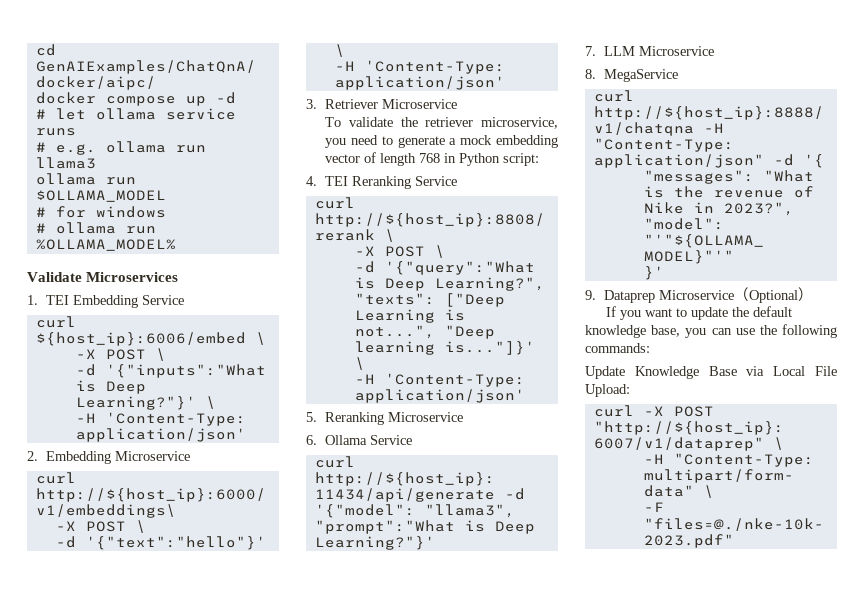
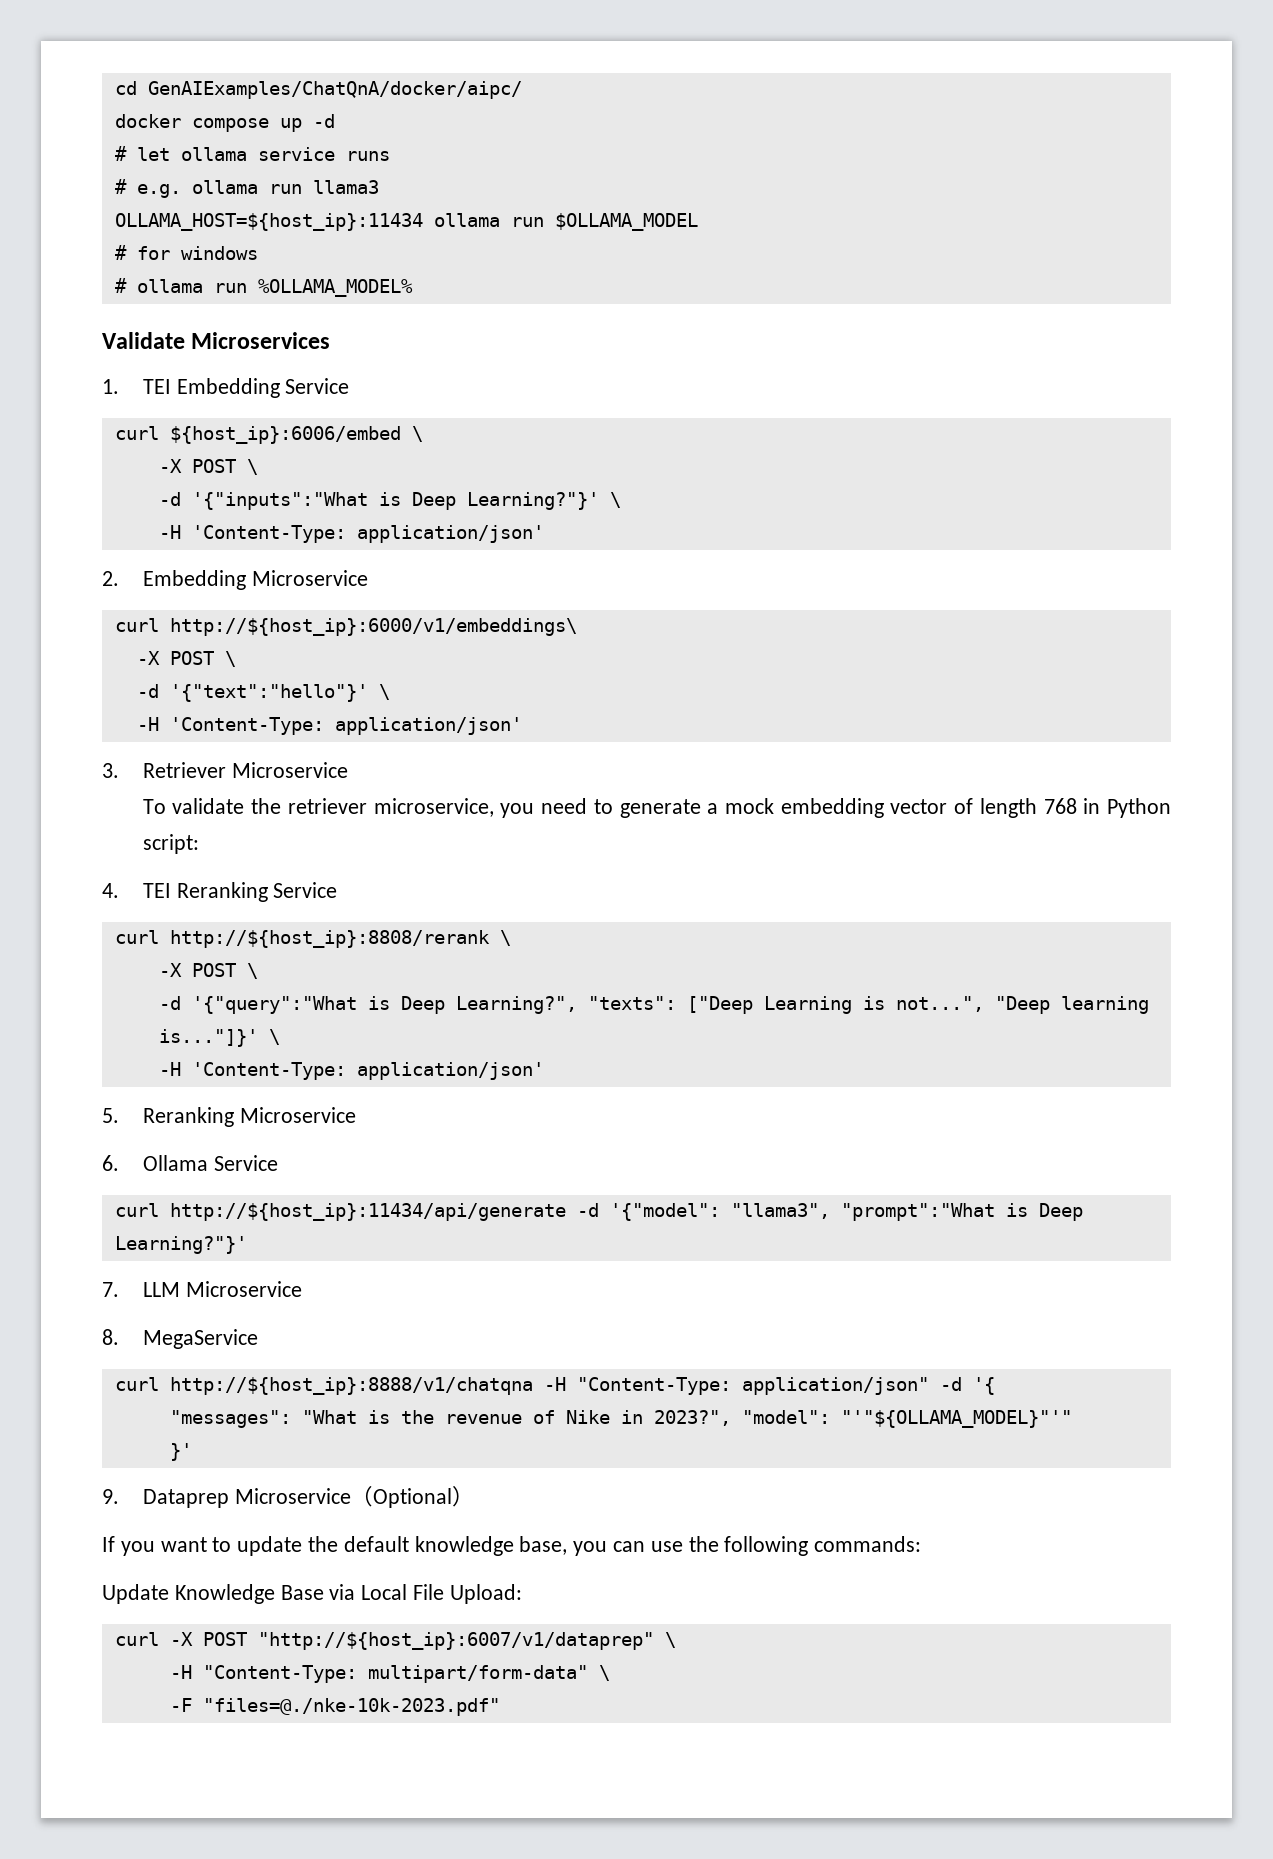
(96, 163) none -> [114,213,423,231] OLLAMA_HOST=${host_ip}:11434

